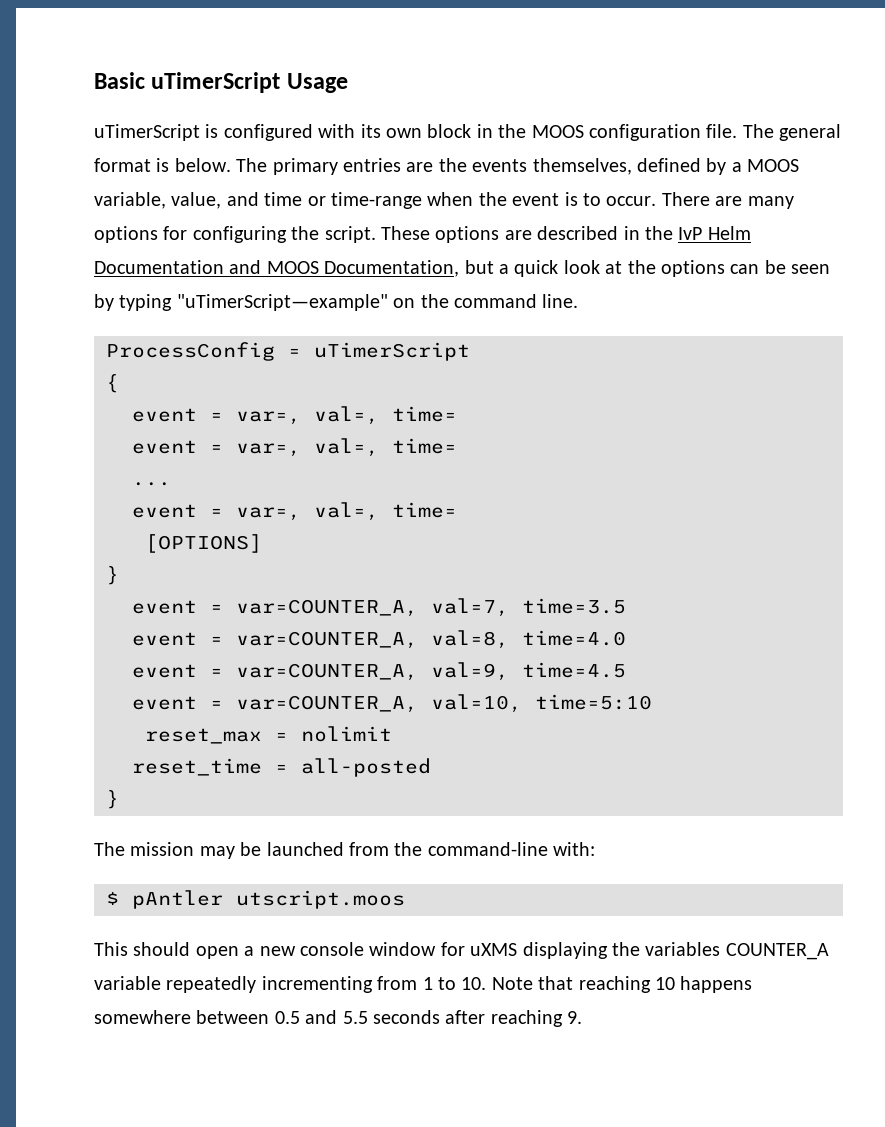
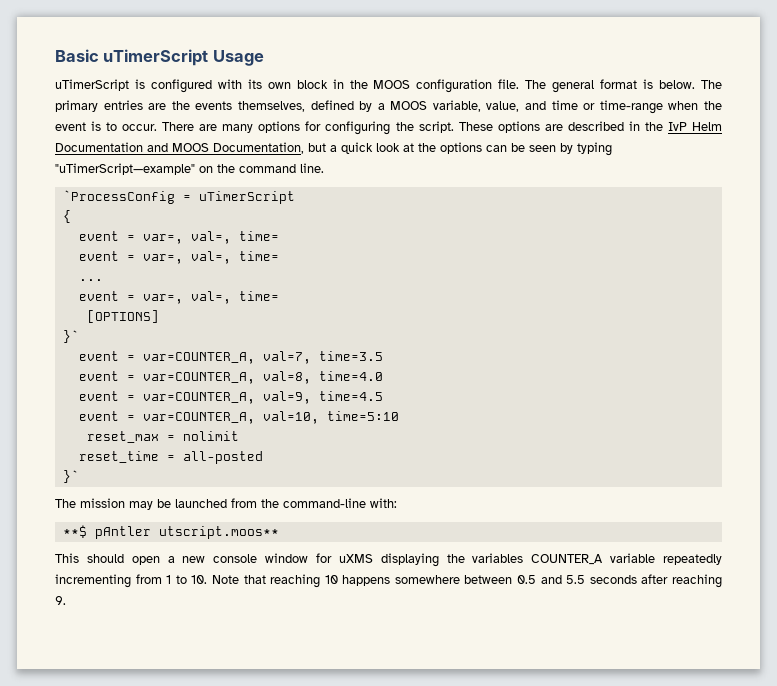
[106,342,275,361] ProcessConfig -> [62,190,175,204] `ProcessConfig
[106,566,119,585] } -> [62,330,79,343] }`
[106,790,119,809] } -> [62,470,79,483] }`
[106,890,405,909] $ pAntler utscript.moos -> [62,525,279,539] **$ pAntler utscript.moos**

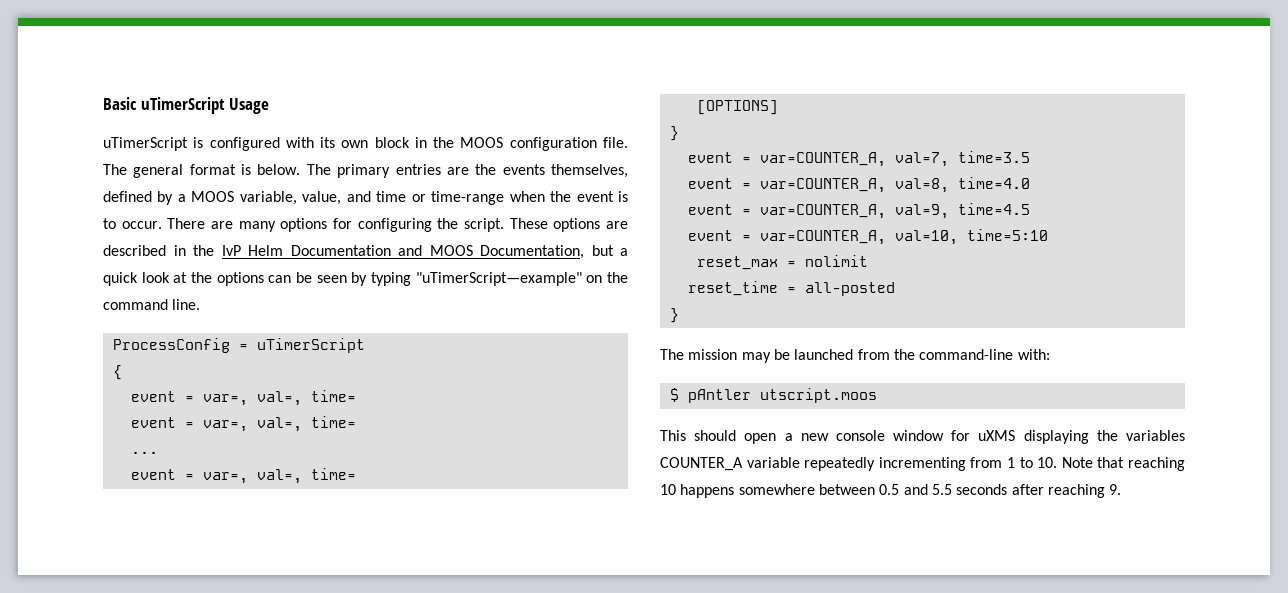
[62,190,175,204] `ProcessConfig -> [112,338,230,353] ProcessConfig
[62,330,79,343] }` -> [669,126,679,141] }
[62,470,79,483] }` -> [669,308,679,323] }
[62,525,279,539] **$ pAntler utscript.moos** -> [669,388,877,403] $ pAntler utscript.moos

